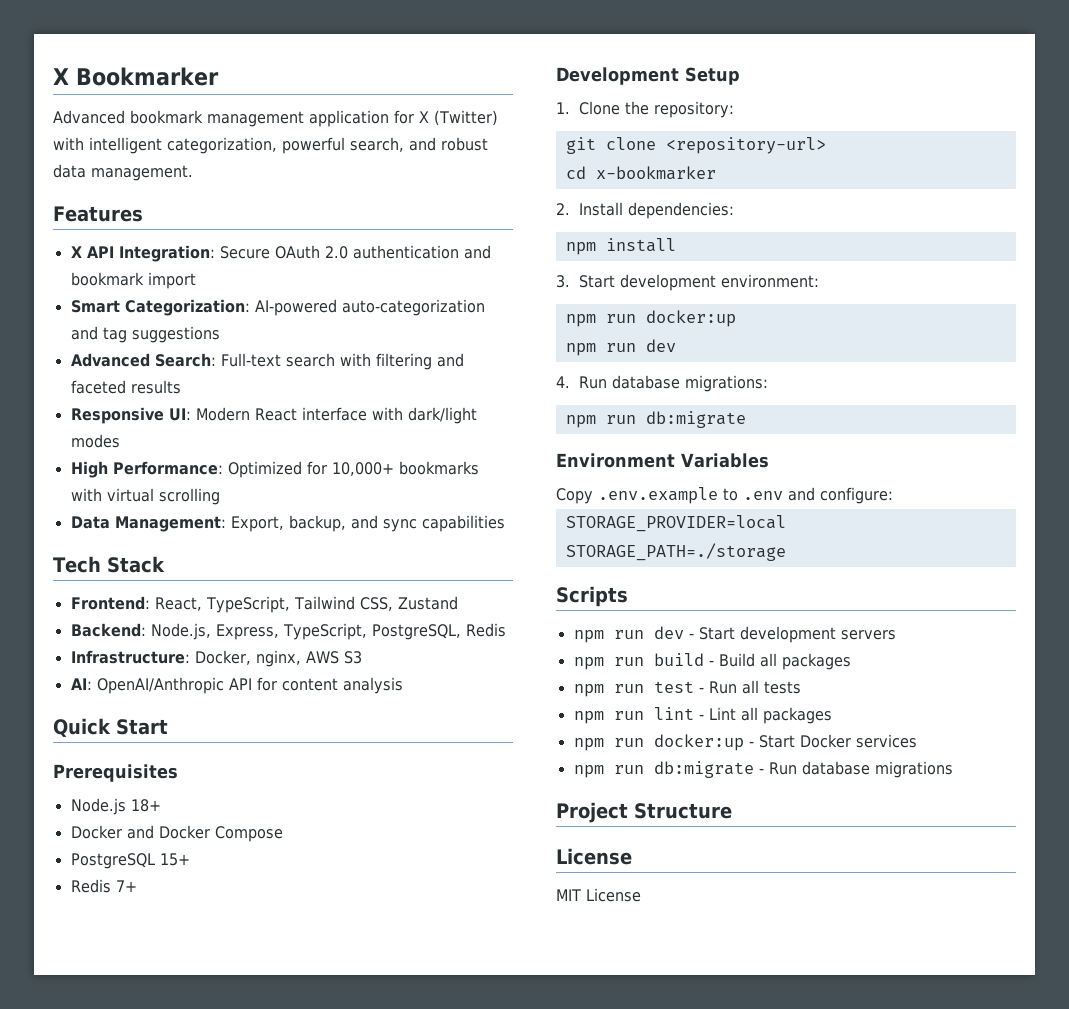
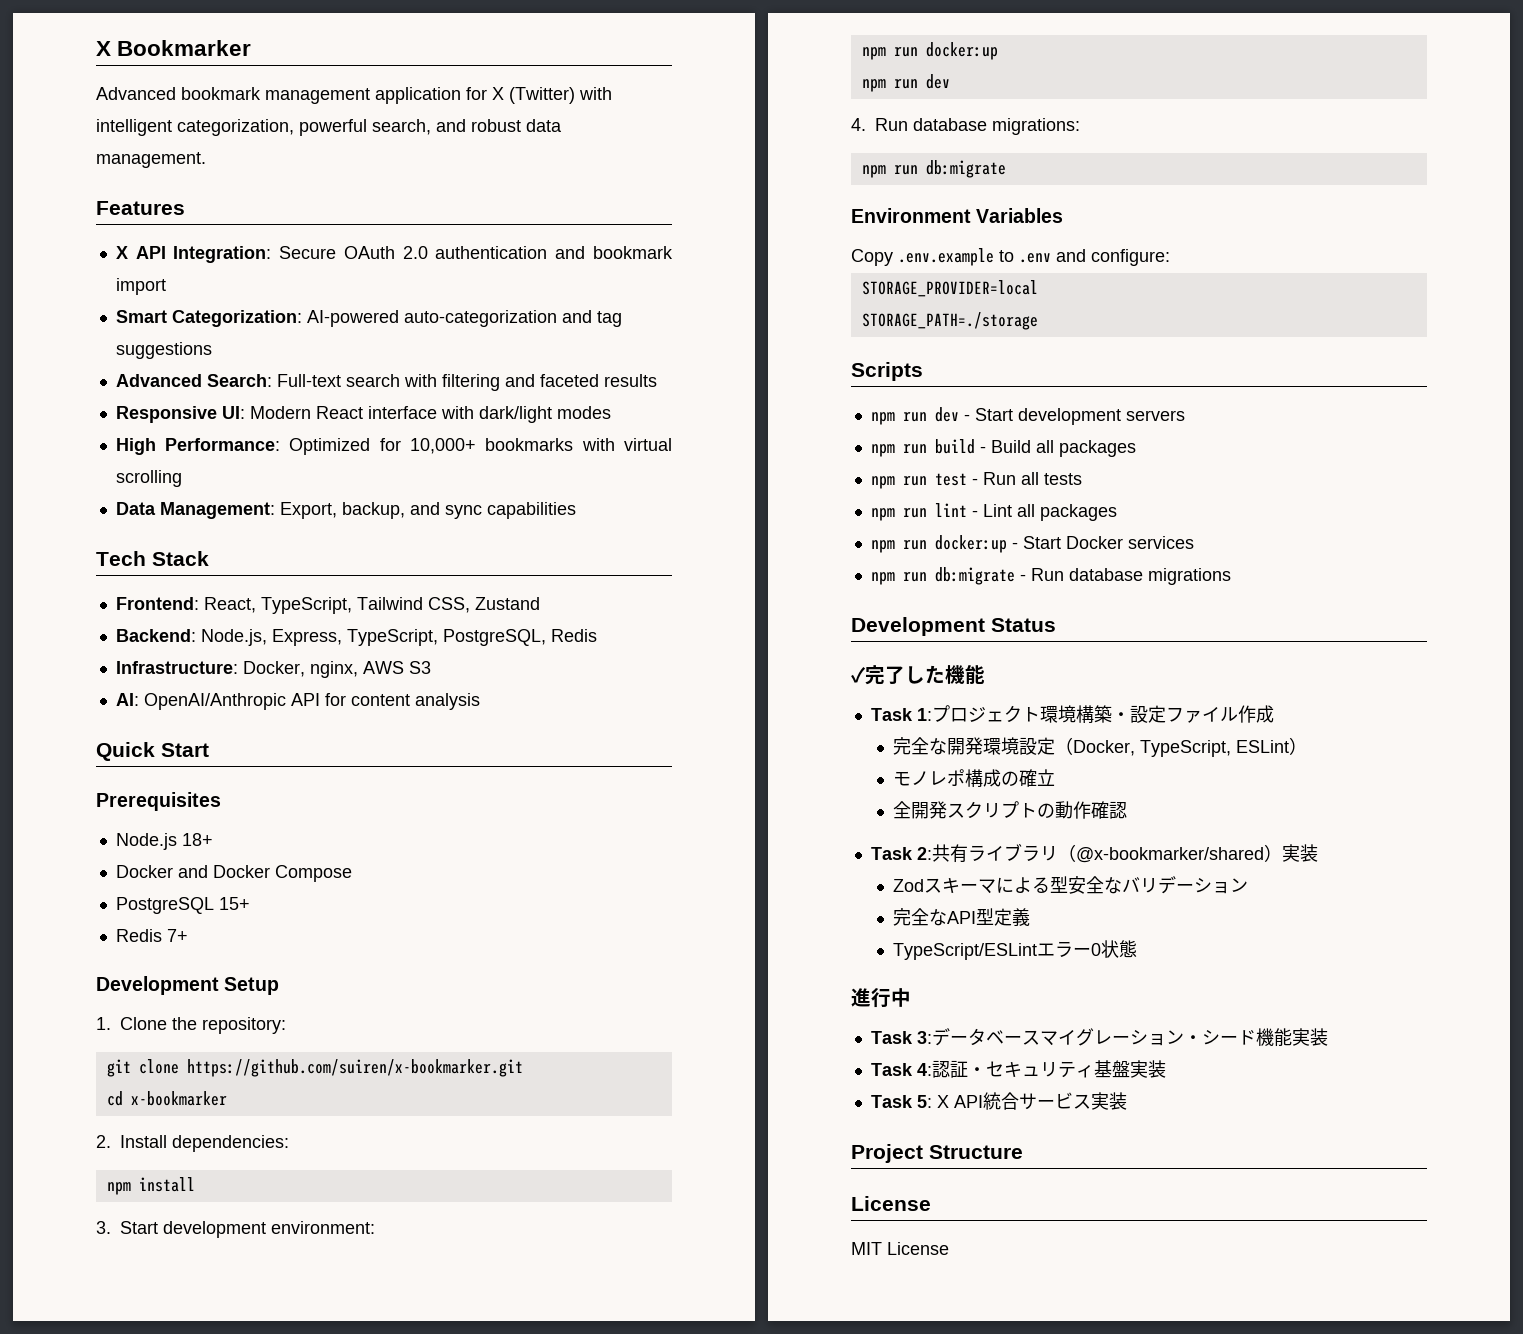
[665,137,826,154] <repository-url> -> [186,1059,523,1077] https://github.com/suiren/x-bookmarker.git
(953, 769) none -> [851,617,1056,636] [851,665,985,685] [870,705,1274,723] [893,737,1308,757] [893,769,1056,787] [893,801,1128,819] [870,843,1318,863] [893,876,1249,894] [893,908,1031,926] [893,940,1138,960] [851,988,911,1008] [870,1028,1328,1047] [870,1060,1166,1078] [870,1092,1127,1110] // Development Status // ✓完了した機能 // Task 1:プロジェクト環境構築・設定ファイル作成 // 完全な開発環境設定（Docker, TypeScript, ESLint） // モノレポ構成の確立 // 全開発スクリプトの動作確認 // Task 2:共有ライブラリ（@x-bookmarker/shared）実装 // Zodスキーマによる型安全なバリデーション // 完全なAPI型定義 // TypeScript/ESLintエラー0状態 // 進行中 // Task 3:データベースマイグレーション・シード機能実装 // Task 4:認証・セキュリティ基盤実装 // Task 5: X API統合サービス実装

